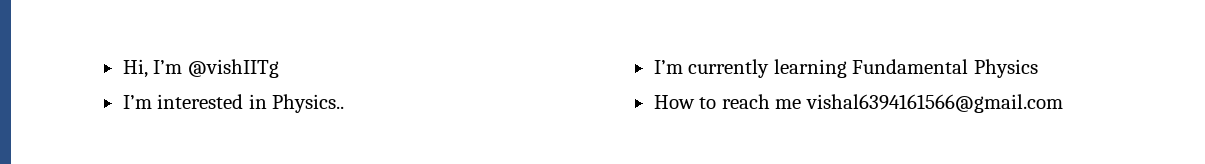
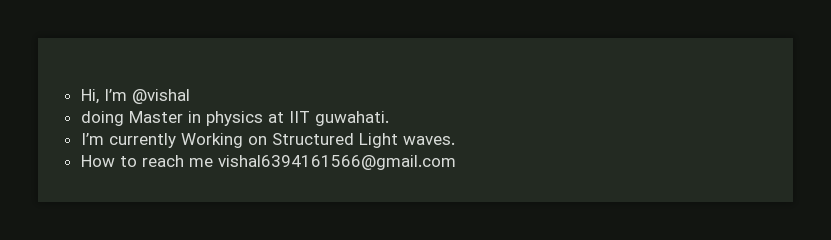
[187,59,279,78] [122,94,345,113] [653,59,1038,78] @vishIITg // I’m interested in Physics.. // I’m currently learning Fundamental Physics -> [131,89,190,104] [80,111,389,126] [80,133,455,148] @vishal // doing Master in physics at IIT guwahati. // I’m currently Working on Structured Light waves.

